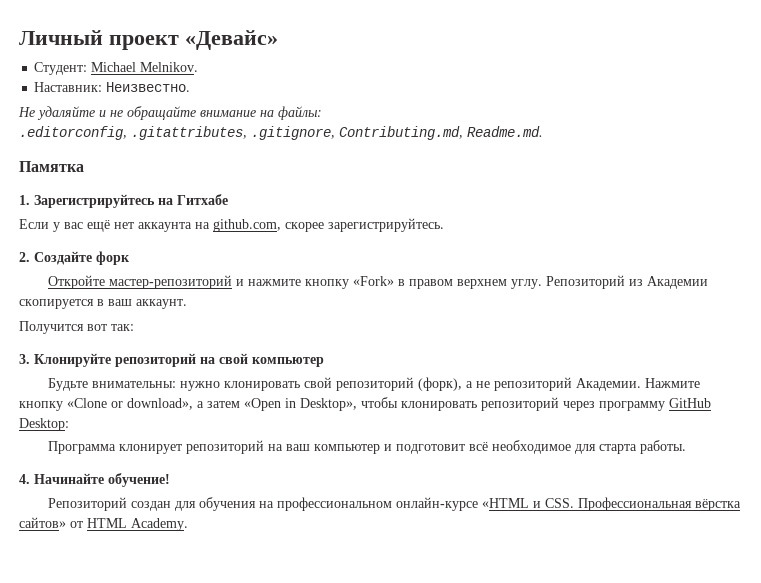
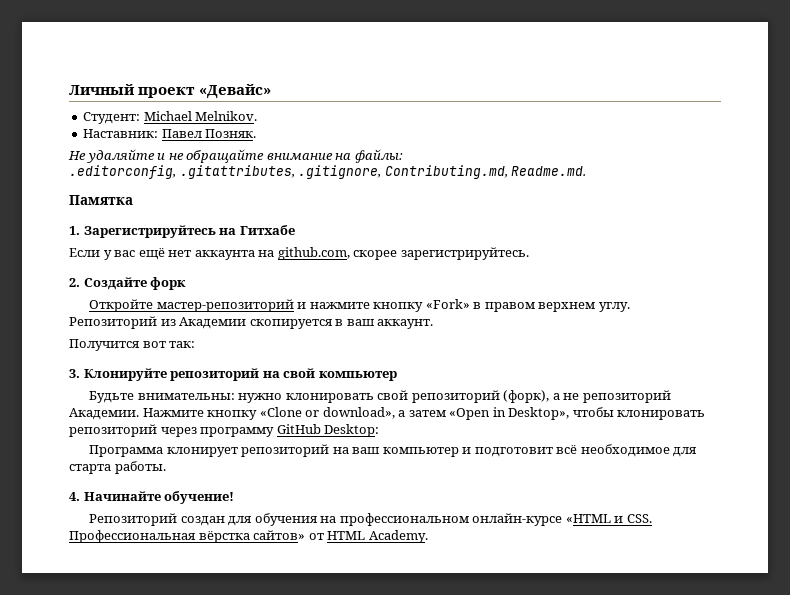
[106,82,191,92] Неизвестно. -> [161,129,257,138] Павел Позняк.

